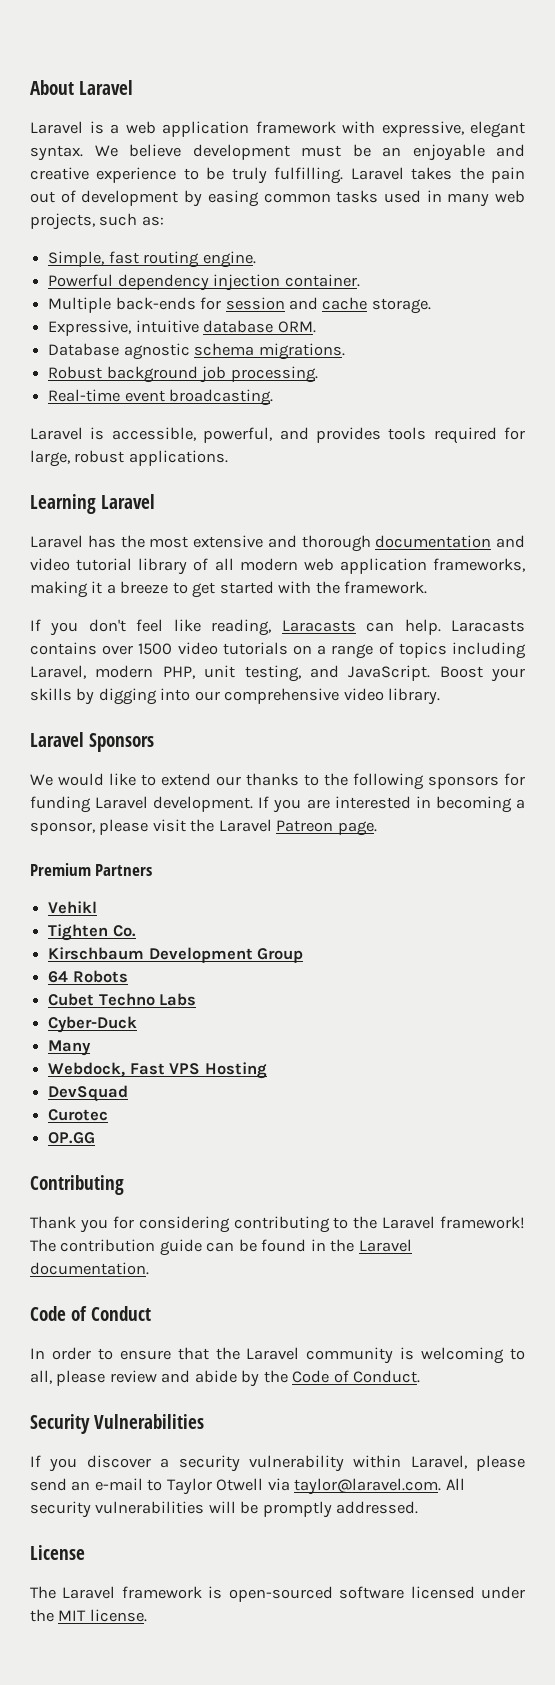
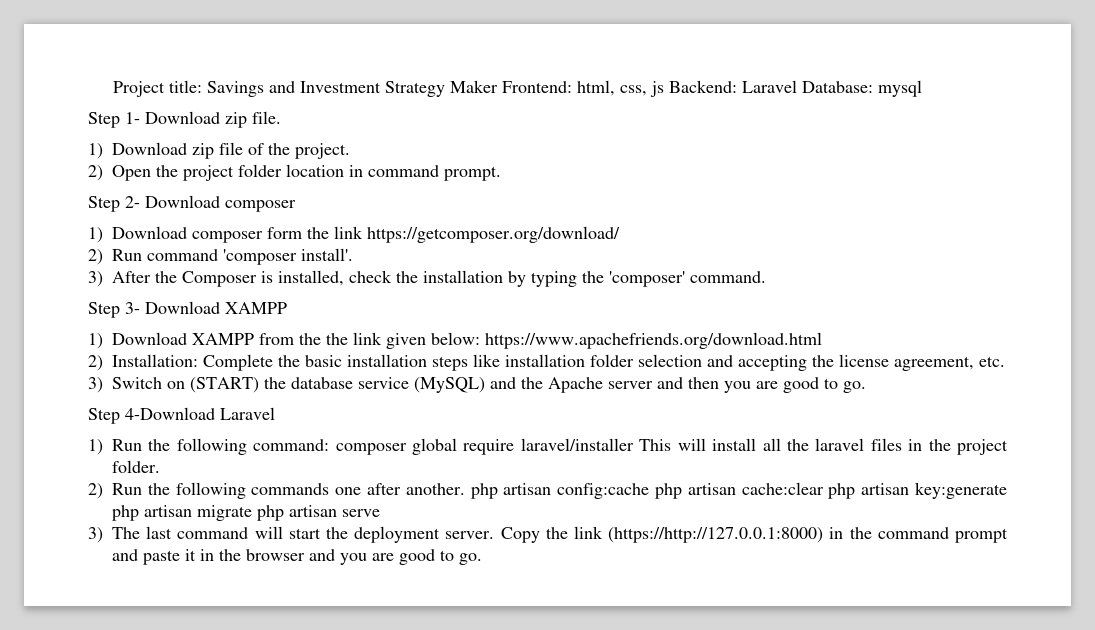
[30,80,133,95] [30,121,525,138] [30,144,525,161] [30,167,526,184] [30,190,525,207] [30,213,164,230] [48,251,256,268] [48,274,360,291] [48,297,431,314] [48,320,316,336] [48,343,345,360] [48,366,318,383] [48,389,274,406] [30,427,525,444] [30,450,228,467] [30,494,155,514] [30,535,525,552] [30,558,525,575] [30,581,428,598] [30,619,526,636] [30,642,526,659] [30,665,525,682] [30,688,441,705] [30,732,154,752] [30,773,525,790] [30,796,525,813] [30,819,377,836] [30,863,153,876] [48,901,98,914] [48,924,136,941] [48,947,304,963] [48,970,128,983] [48,993,197,1006] [48,1016,138,1033] [48,1040,92,1056] [48,1062,267,1079] [48,1085,129,1102] [48,1109,109,1121] [48,1132,96,1144] [30,1175,124,1195] [30,1216,525,1233] [30,1239,412,1256] [30,1262,149,1275] [30,1306,151,1321] [30,1347,525,1364] [30,1370,421,1387] [30,1414,204,1434] [30,1455,525,1472] [30,1478,465,1495] [30,1501,419,1518] [30,1545,85,1560] [30,1586,525,1602] [30,1609,147,1622] About Laravel // Laravel is a web application framework with expressive, elegant syntax. We believe development must be an enjoyable and creative experience to be truly fulfilling. Laravel takes the pain out of development by easing common tasks used in many web projects, such as: // Simple, fast routing engine. // Powerful dependency injection container. // Multiple back-ends for session and cache storage. // Expressive, intuitive database ORM. // Database agnostic schema migrations. // Robust background job processing. // Real-time event broadcasting. // Laravel is accessible, powerful, and provides tools required for large, robust applications. // Learning Laravel // Laravel has the most extensive and thorough documentation and video tutorial library of all modern web application frameworks, making it a breeze to get started with the framework. // If you don't feel like reading, Laracasts can help. Laracasts contains over 1500 video tutorials on a range of topics including Laravel, modern PHP, unit testing, and JavaScript. Boost your skills by digging into our comprehensive video library. // Laravel Sponsors // We would like to extend our thanks to the following sponsors for funding Laravel development. If you are interested in becoming a sponsor, please visit the Laravel Patreon page. // Premium Partners // Vehikl // Tighten Co. // Kirschbaum Development Group // 64 Robots // Cubet Techno Labs // Cyber-Duck // Many // Webdock, Fast VPS Hosting // DevSquad // Curotec // OP.GG // Contributing // Thank you for considering contributing to the Laravel framework! The contribution guide can be found in the Laravel documentation. // Code of Conduct // In order to ensure that the Laravel community is welcoming to all, please review and abide by the Code of Conduct. // Security Vulnerabilities // If you discover a security vulnerability within Laravel, please send an e-mail to Taylor Otwell via taylor@laravel.com. All security vulnerabilities will be promptly addressed. // License // The Laravel framework is open-sourced software licensed under the MIT license. -> [112,80,922,97] [88,111,281,128] [88,142,350,159] [88,164,501,181] [88,195,296,212] [88,226,620,243] [88,248,353,265] [88,270,766,287] [88,301,287,318] [88,332,822,349] [88,354,1005,371] [88,377,866,393] [88,407,275,424] [88,438,1008,455] [112,460,160,473] [88,482,1007,499] [112,505,380,521] [88,526,1009,543] [112,549,482,565] Project title: Savings and Investment Strategy Maker Frontend: html, css, js Backend: Laravel Database: mysql // Step 1- Download zip file. // 1) Download zip file of the project. // 2) Open the project folder location in command prompt. // Step 2- Download composer // 1) Download composer form the link https://getcomposer.org/download/ // 2) Run command 'composer install'. // 3) After the Composer is installed, check the installation by typing the 'composer' command. // Step 3- Download XAMPP // 1) Download XAMPP from the the link given below: https://www.apachefriends.org/download.html // 2) Installation: Complete the basic installation steps like installation folder selection and accepting the license agreement, etc. // 3) Switch on (START) the database service (MySQL) and the Apache server and then you are good to go. // Step 4-Download Laravel // 1) Run the following command: composer global require laravel/installer This will install all the laravel files in the project folder. // 2) Run the following commands one after another. php artisan config:cache php artisan cache:clear php artisan key:generate php artisan migrate php artisan serve // 3) The last command will start the deployment server. Copy the link (https://http://127.0.0.1:8000) in the command prompt and paste it in the browser and you are good to go.

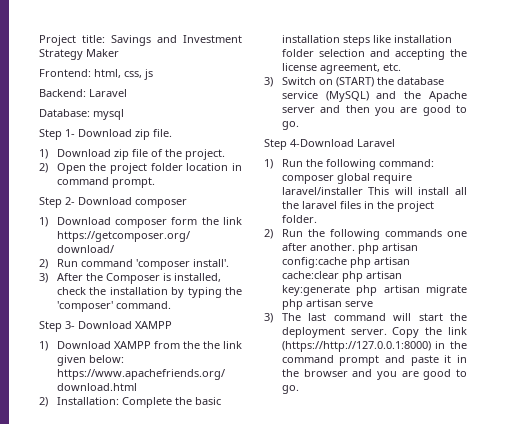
(498, 86) none -> (119, 53) //
(664, 89) none -> (153, 74) //
(797, 86) none -> (127, 93) //

